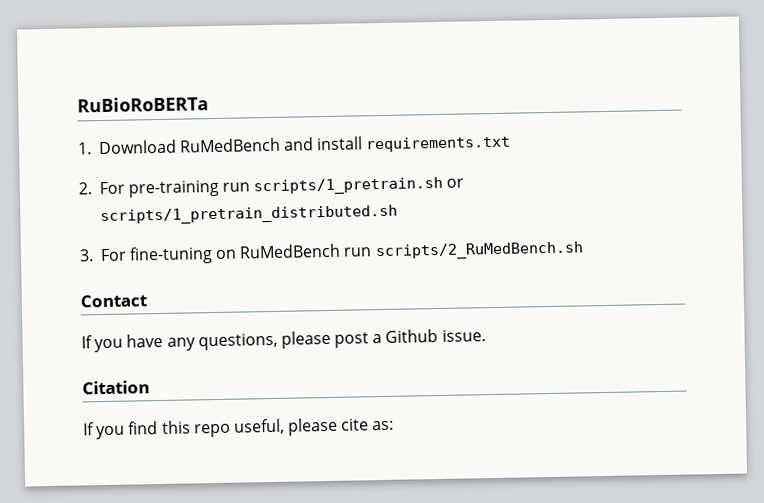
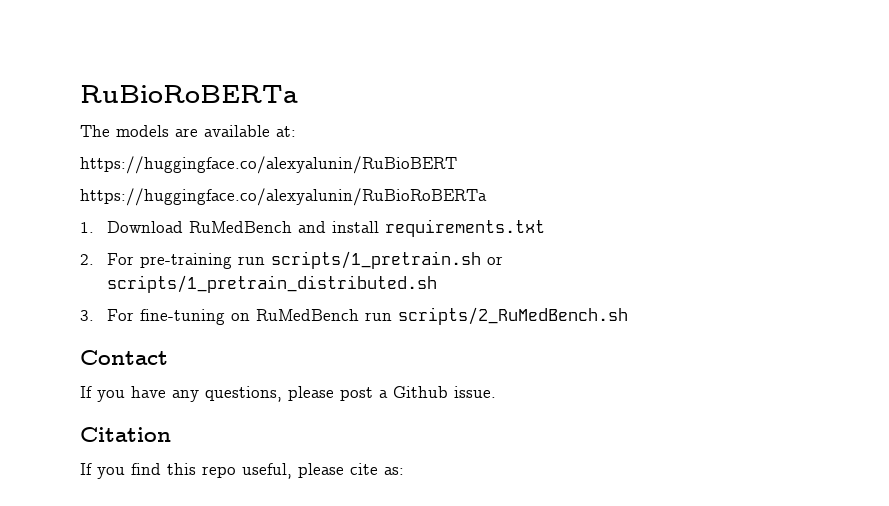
(209, 104) none -> [80,125,296,137] [80,156,457,174] [80,188,487,206] // The models are available at: // https://huggingface.co/alexyalunin/RuBioBERT // https://huggingface.co/alexyalunin/RuBioRoBERTa

